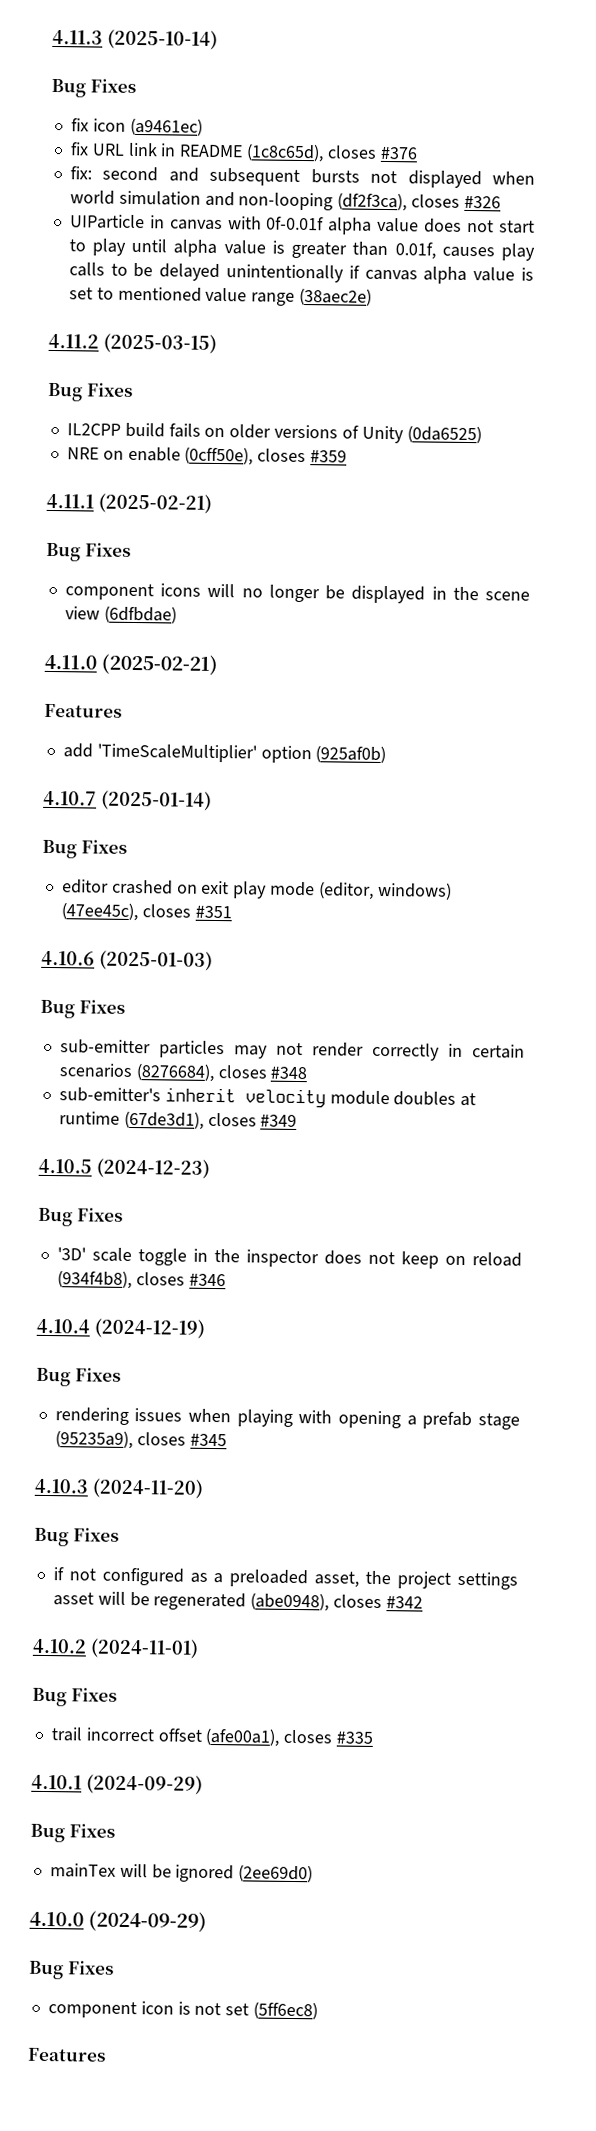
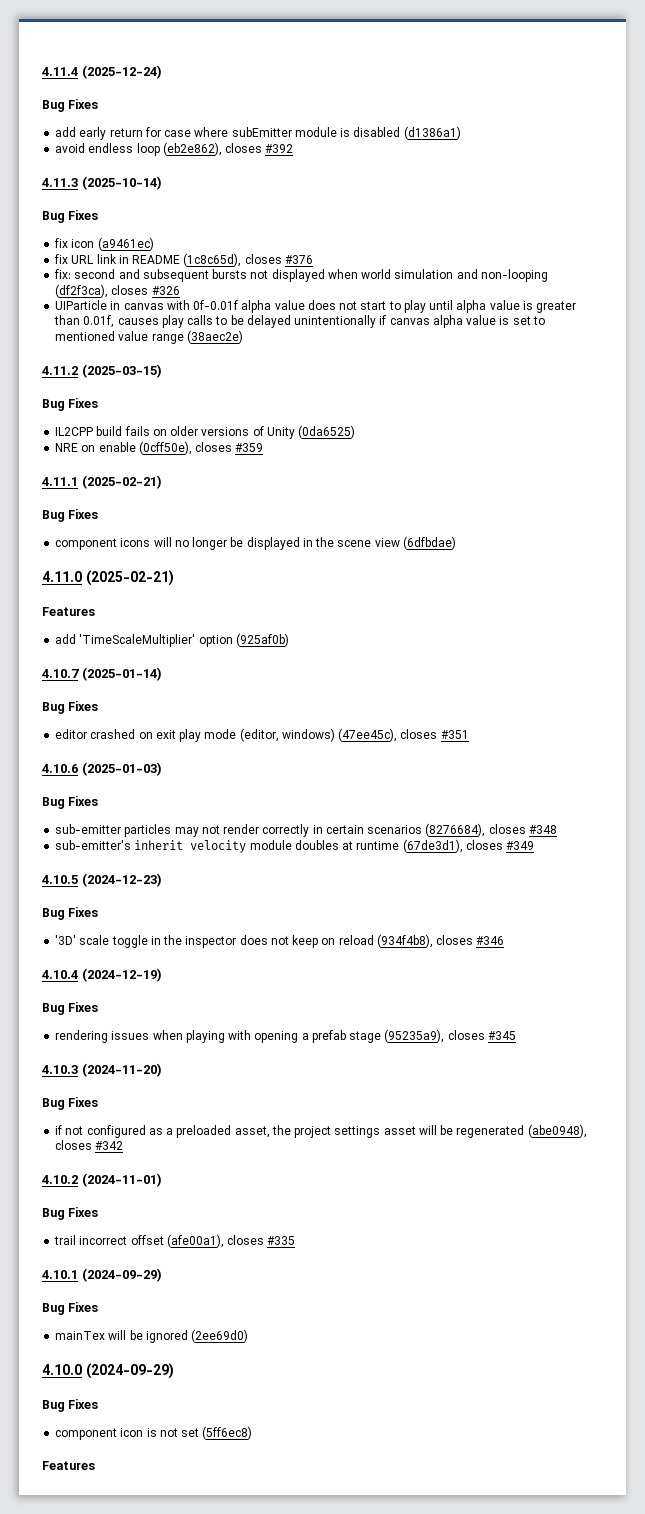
(52, 37) none -> [42,65,162,79] [42,99,99,112] [55,126,461,140] [55,142,294,156] 4.11.4 (2025-12-24) // Bug Fixes // add early return for case where subEmitter module is disabled (d1386a1) // avoid endless loop (eb2e862), closes #392 //

